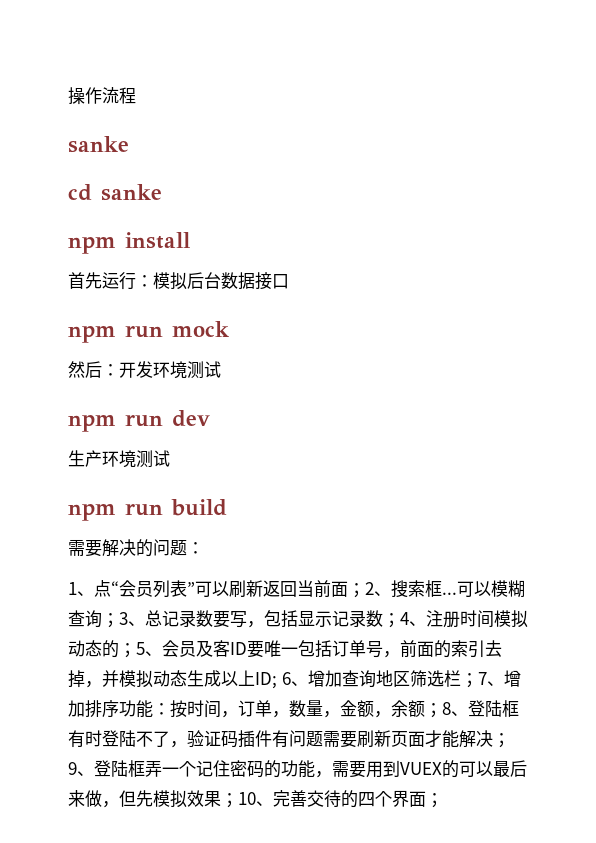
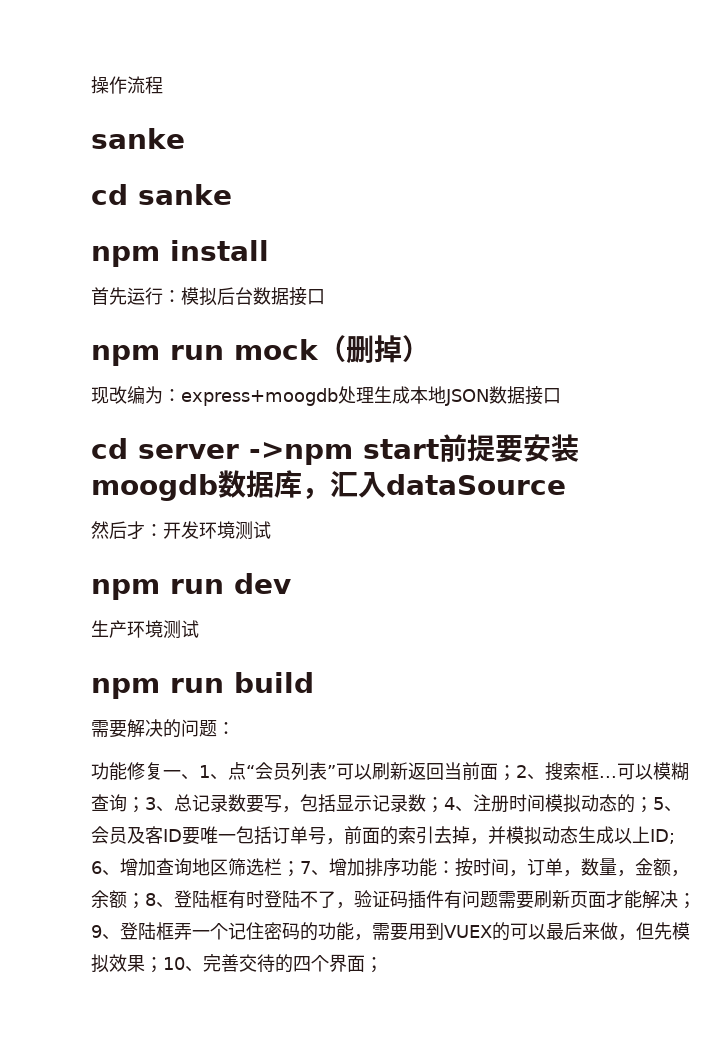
(229, 329) none -> [318,335,430,364] [91,386,561,406] [91,434,579,465] [91,470,566,501] （删掉） // 现改编为：express+moogdb处理生成本地JSON数据接口 // cd server ->npm start前提要安装moogdb数据库，汇入dataSource
(102, 369) none -> [127,521,145,539] 才
(204, 548) none -> [91,762,199,781] 功能修复一、

